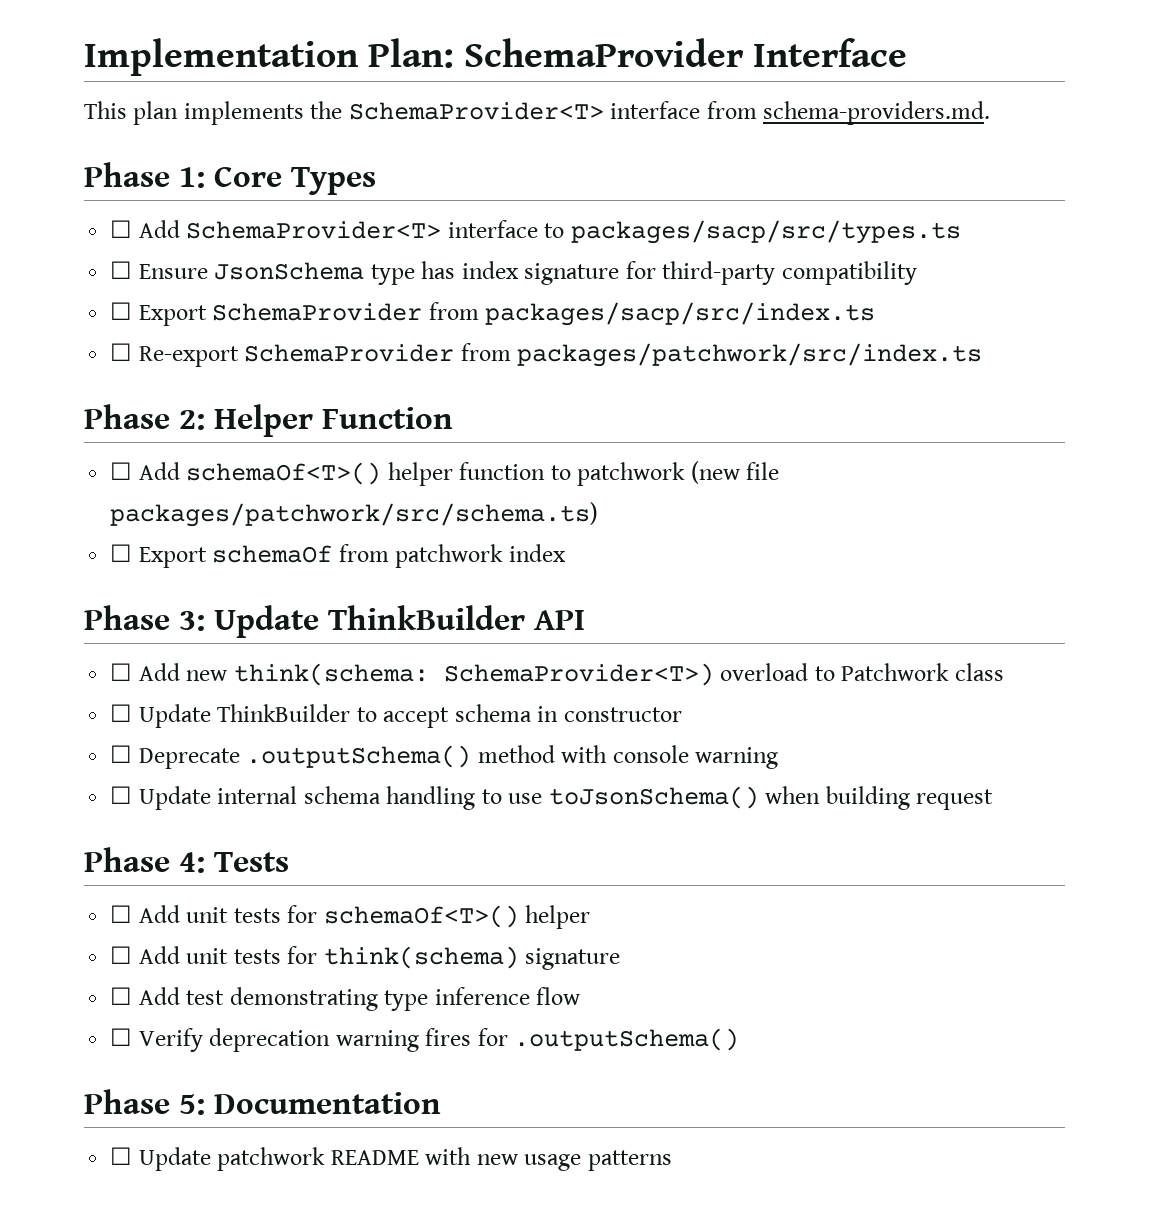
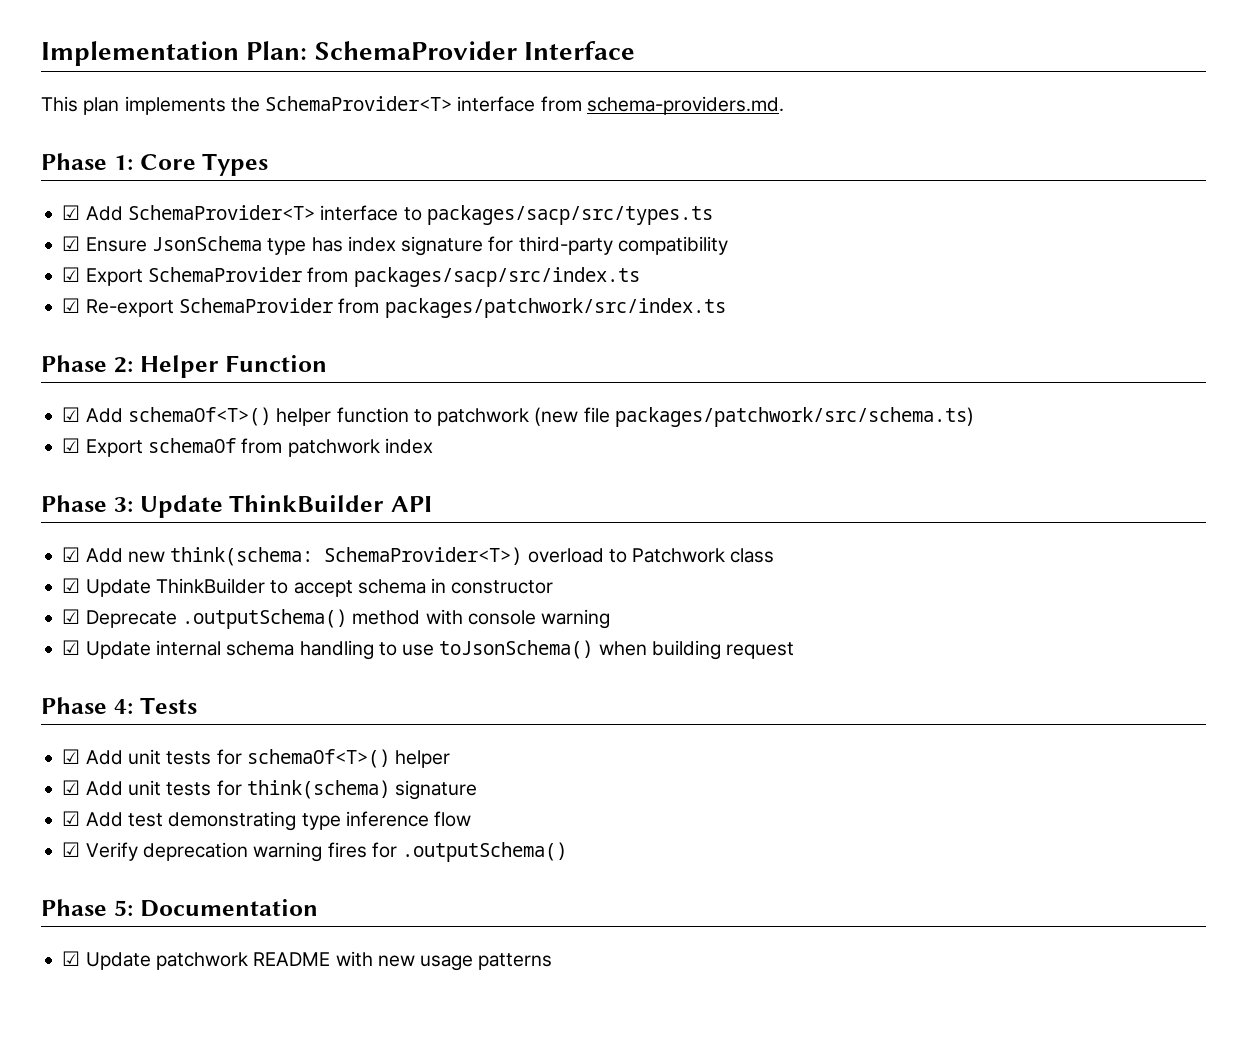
[110,220,133,238] ☐ -> [62,205,81,220] ☑
[110,261,133,279] ☐ -> [62,236,81,251] ☑
[110,302,133,320] ☐ -> [62,267,81,282] ☑
[110,343,133,361] ☐ -> [62,298,81,313] ☑
[110,462,133,480] ☐ -> [62,407,81,422] ☑
[110,544,133,562] ☐ -> [62,438,81,453] ☑
[110,663,133,681] ☐ -> [62,547,81,562] ☑
[110,704,133,722] ☐ -> [62,578,81,593] ☑
[110,745,133,763] ☐ -> [62,609,81,624] ☑
[110,786,133,804] ☐ -> [62,640,81,655] ☑
[110,905,133,923] ☐ -> [62,749,81,764] ☑
[110,946,133,964] ☐ -> [62,780,81,795] ☑
[110,987,133,1005] ☐ -> [62,811,81,826] ☑
[110,1028,133,1046] ☐ -> [62,842,81,857] ☑
[110,1147,133,1165] ☐ -> [62,951,81,966] ☑

